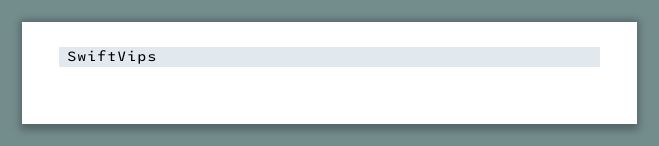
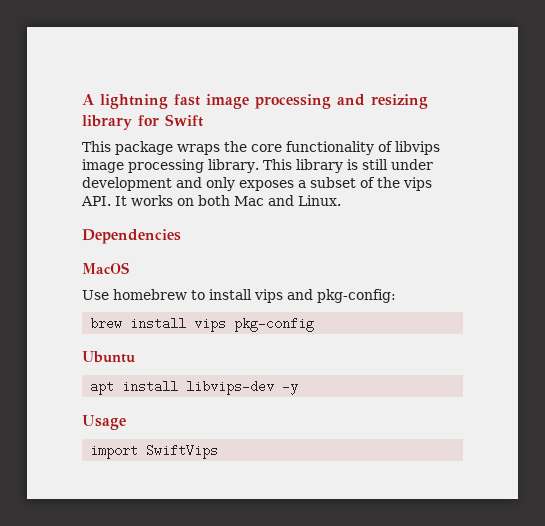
(67, 57) none -> [82,94,428,109] [82,114,203,130] [82,141,440,155] [82,159,433,173] [82,177,432,191] [81,195,341,206] [82,229,181,244] [82,262,129,274] [82,289,396,303] [90,317,315,332] [82,351,135,363] [90,380,299,395] [82,415,126,430] [90,446,139,459] A lightning fast image processing and resizing library for Swift // This package wraps the core functionality of libvips image processing library. This library is still under development and only exposes a subset of the vips API. It works on both Mac and Linux. // Dependencies // MacOS // Use homebrew to install vips and pkg-config: // brew install vips pkg-config // Ubuntu // apt install libvips-dev -y // Usage // import

